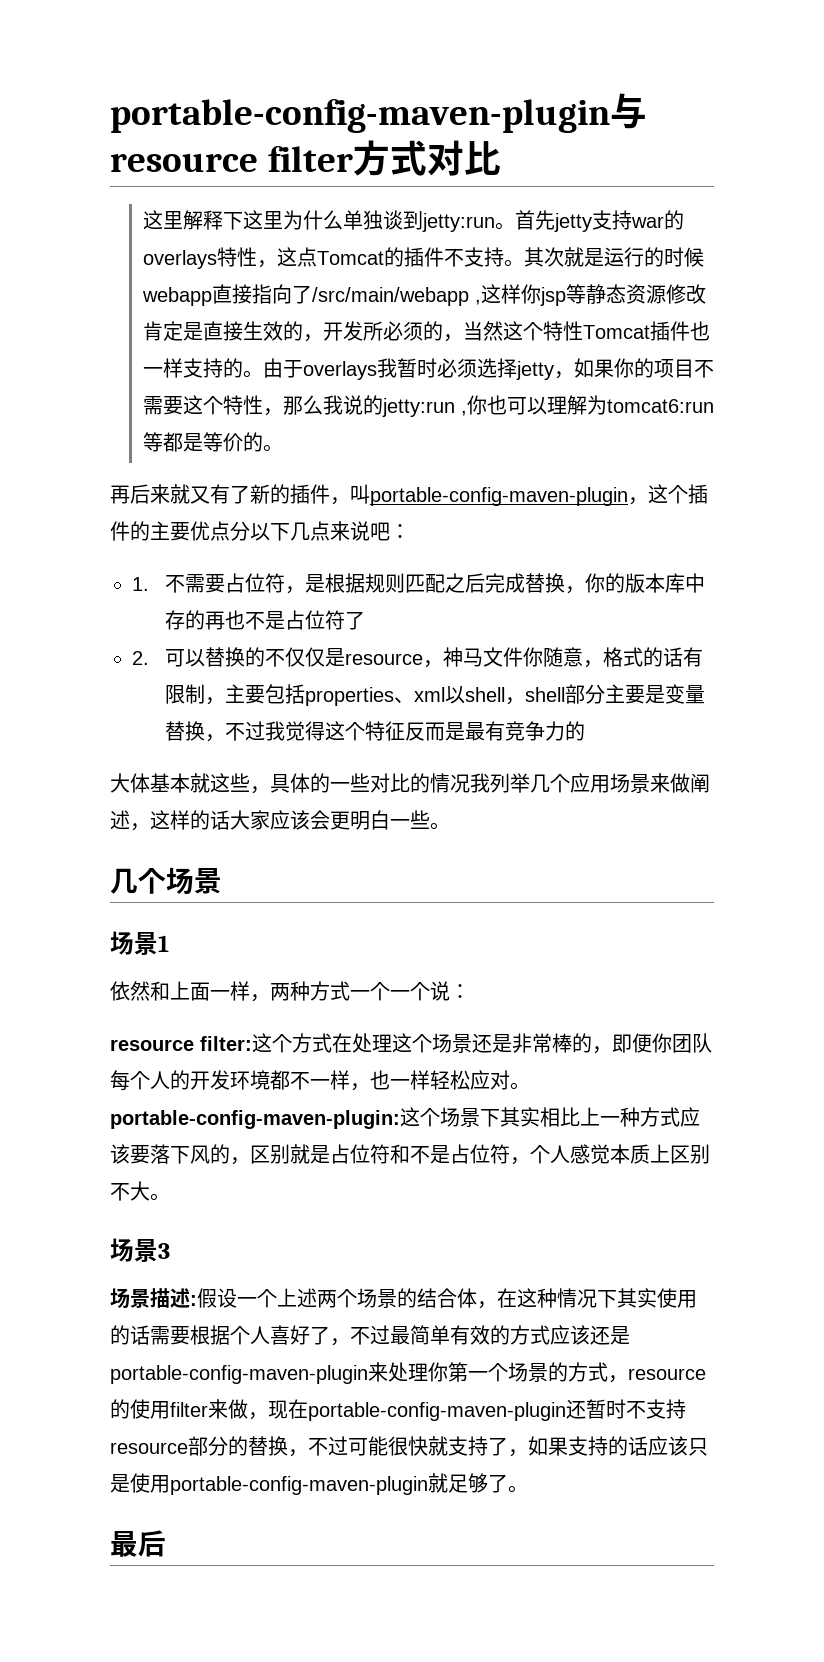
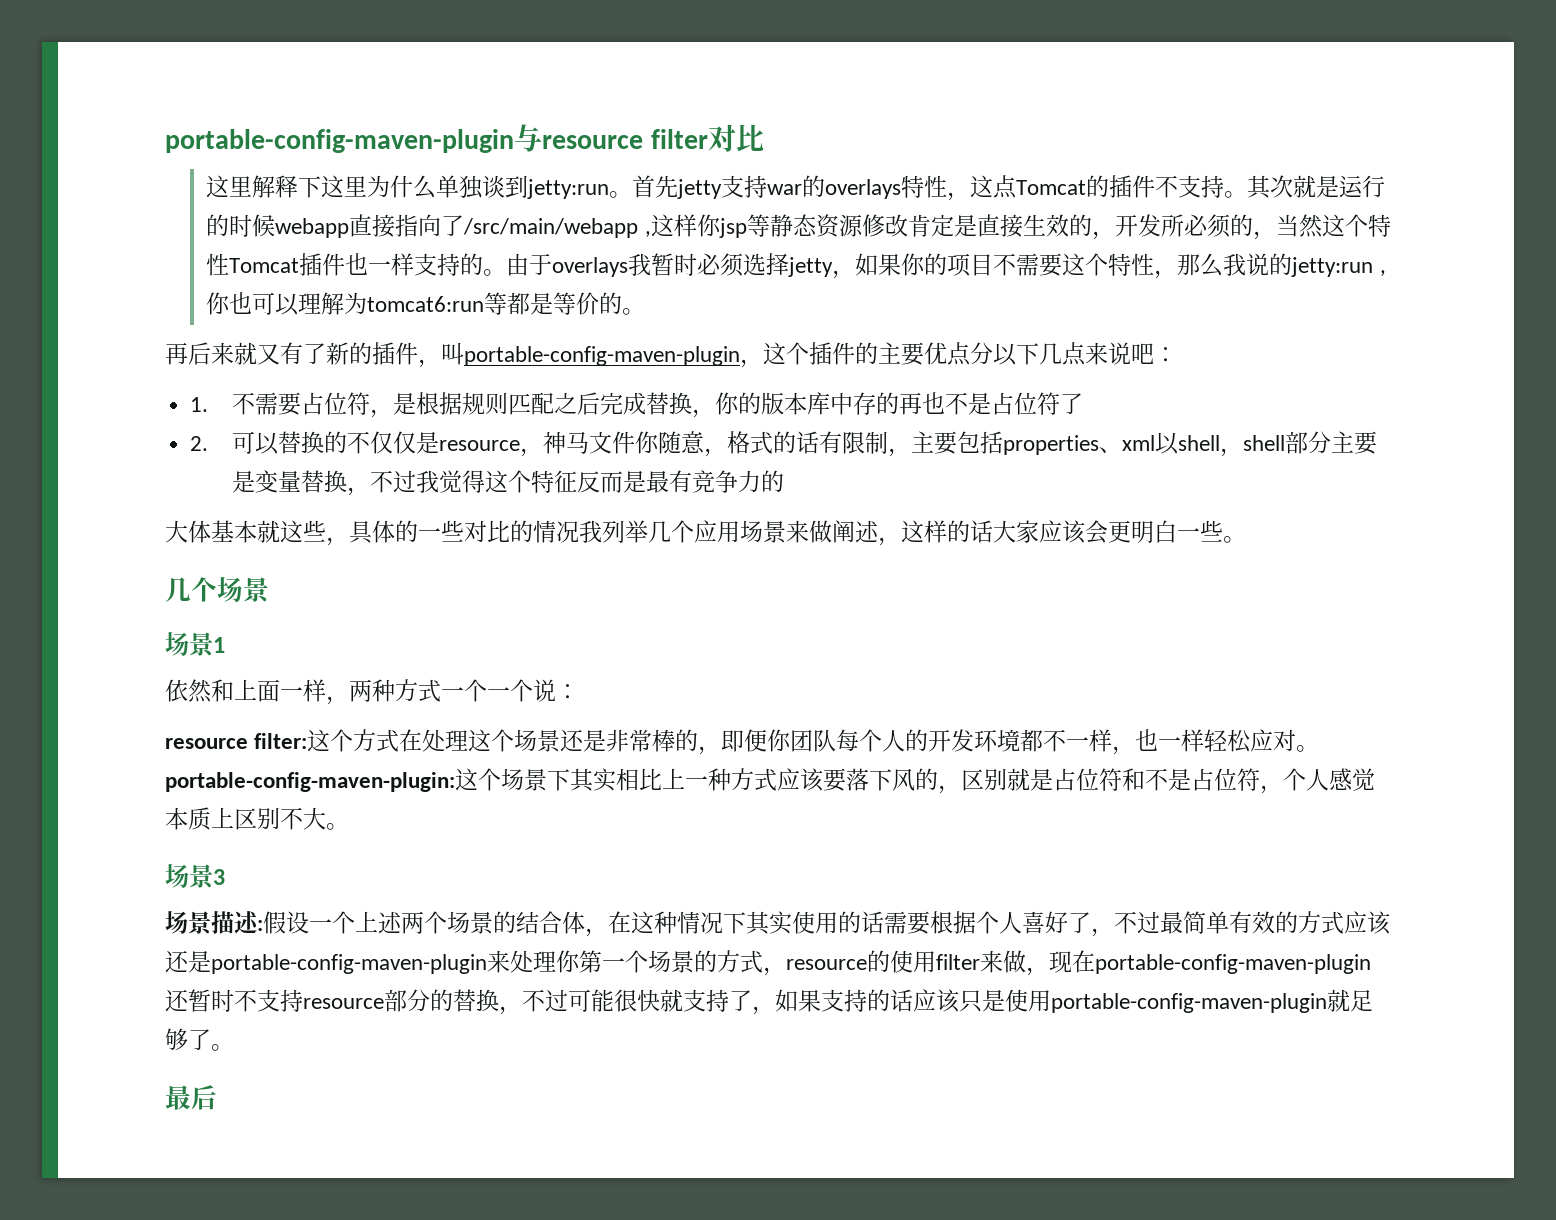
[352,140,427,176] 方式 -> (708, 139) none

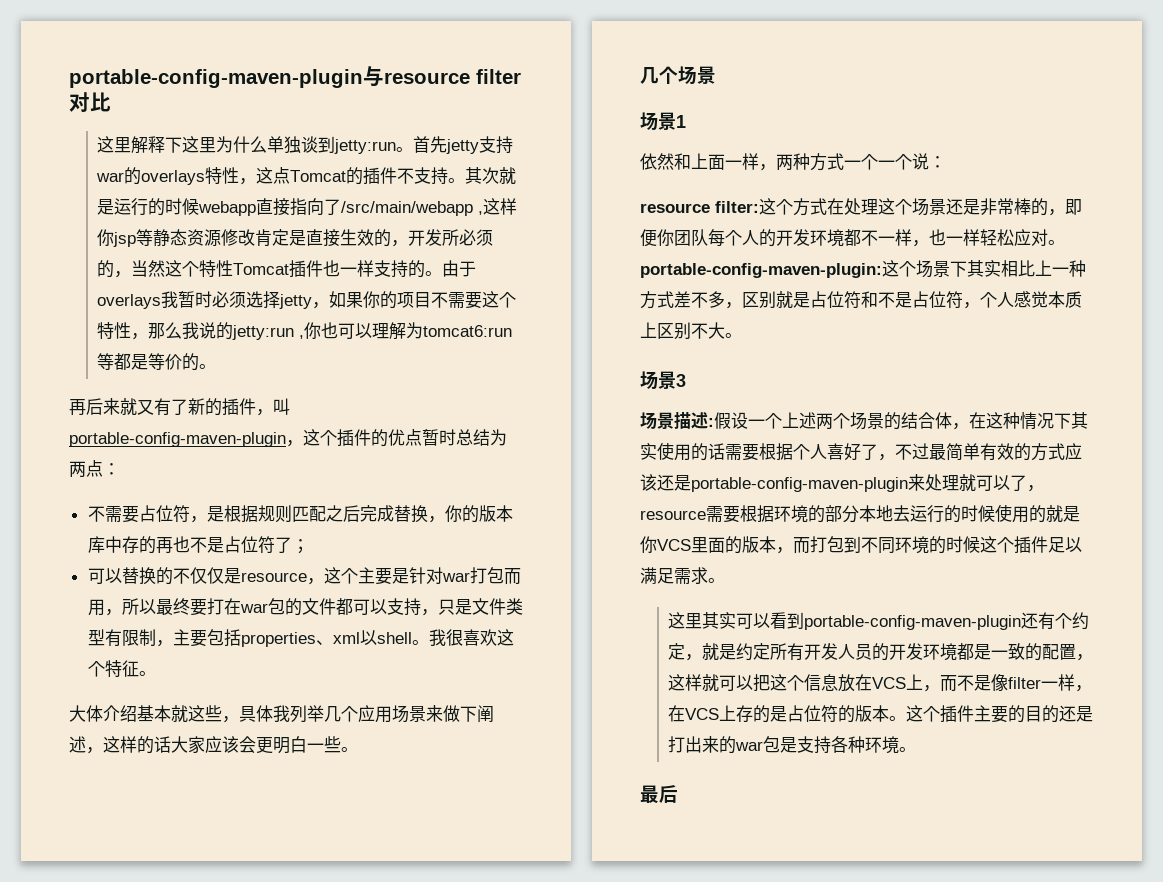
[878,342,1177,366] [190,397,209,412] 主要优点分以下几点来说吧： // 1. -> [388,429,507,446] [69,460,120,477] 优点暂时总结为两点： //
[190,436,209,451] // 2. -> [291,539,309,554] ； //
[542,431,819,457] 神马文件你随意，格式的话 -> [323,567,521,585] [87,598,523,616] [87,629,105,646] 这个主要是针对war打包而用，所以最终要打在war包的文件都可以支持，只是文件类型
[1219,431,1377,457] [231,470,784,496] ，shell部分主要是变量替换，不过我觉得这个特征反而是最有竞争力的 -> [411,629,514,646] [87,660,156,677] 。我很喜欢这个特征。
(211, 531) none -> [103,705,137,722] 介绍
[395,520,579,543] 的一些对比的情况 -> (273, 713) none
(832, 531) none -> [460,706,477,722] 下
[777,768,938,792] 应该要落下风的 -> [674,291,725,308] 差不多
[556,950,1371,976] [165,989,1373,1015] [165,1028,211,1051] 你第一个场景的方式，resource的使用filter来做，现在portable-config-maven-plugin还暂时不支持resource部分的替换，不过可能很快就支持了，如果支持的话应该只是使用portable-config-maven-plugin就足够了 -> [959,474,1044,492] [640,504,1080,523] [640,536,1082,554] [640,567,725,584] [668,612,1090,630] [668,643,1094,661] [668,674,1093,692] [668,705,1094,723] [668,736,900,754] 就可以了，resource需要根据环境的部分本地去运行的时候使用的就是你VCS里面的版本，而打包到不同环境的时候这个插件足以满足需求。 // 这里其实可以看到portable-config-maven-plugin还有个约定，就是约定所有开发人员的开发环境都是一致的配置，这样就可以把这个信息放在VCS上，而不是像filter一样，在VCS上存的是占位符的版本。这个插件主要的目的还是打出来的war包是支持各种环境

